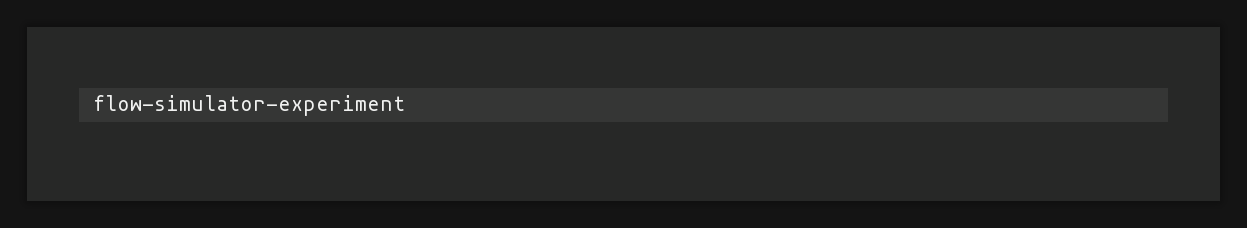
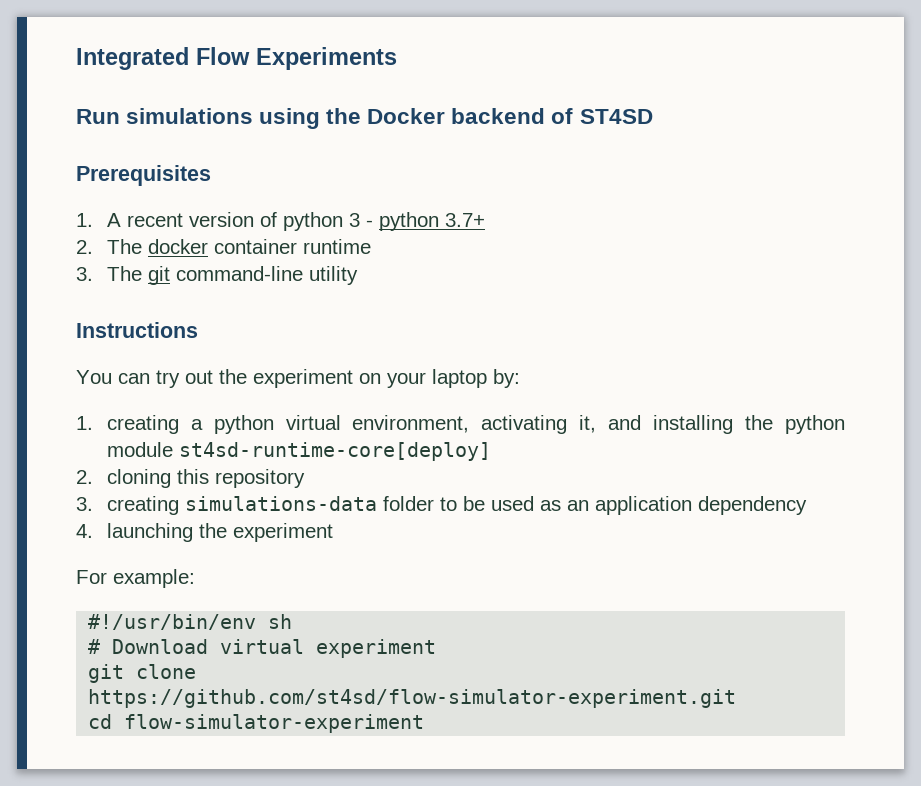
(92, 105) none -> [76,47,397,70] [76,108,653,129] [76,165,211,186] [76,212,485,231] [76,239,371,254] [76,266,358,285] [76,322,198,338] [76,369,520,388] [76,415,846,434] [106,442,491,461] [76,469,305,488] [76,496,807,515] [76,523,333,542] [76,569,195,588] [88,614,293,630] [88,639,437,658] [88,664,197,683] [88,689,737,708] [88,714,113,729] Integrated Flow Experiments // Run simulations using the Docker backend of ST4SD // Prerequisites // 1. A recent version of python 3 - python 3.7+ // 2. The docker container runtime // 3. The git command-line utility // Instructions // You can try out the experiment on your laptop by: // 1. creating a python virtual environment, activating it, and installing the python module st4sd-runtime-core[deploy] // 2. cloning this repository // 3. creating simulations-data folder to be used as an application dependency // 4. launching the experiment // For example: // #!/usr/bin/env sh // # Download virtual experiment // git clone https://github.com/st4sd/flow-simulator-experiment.git // cd

